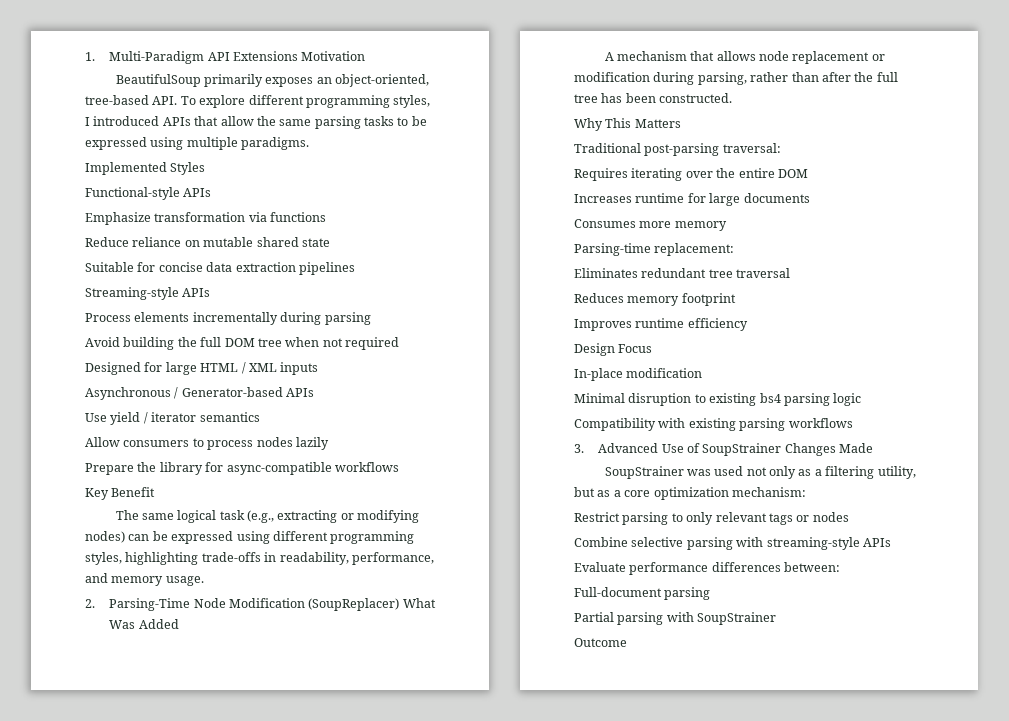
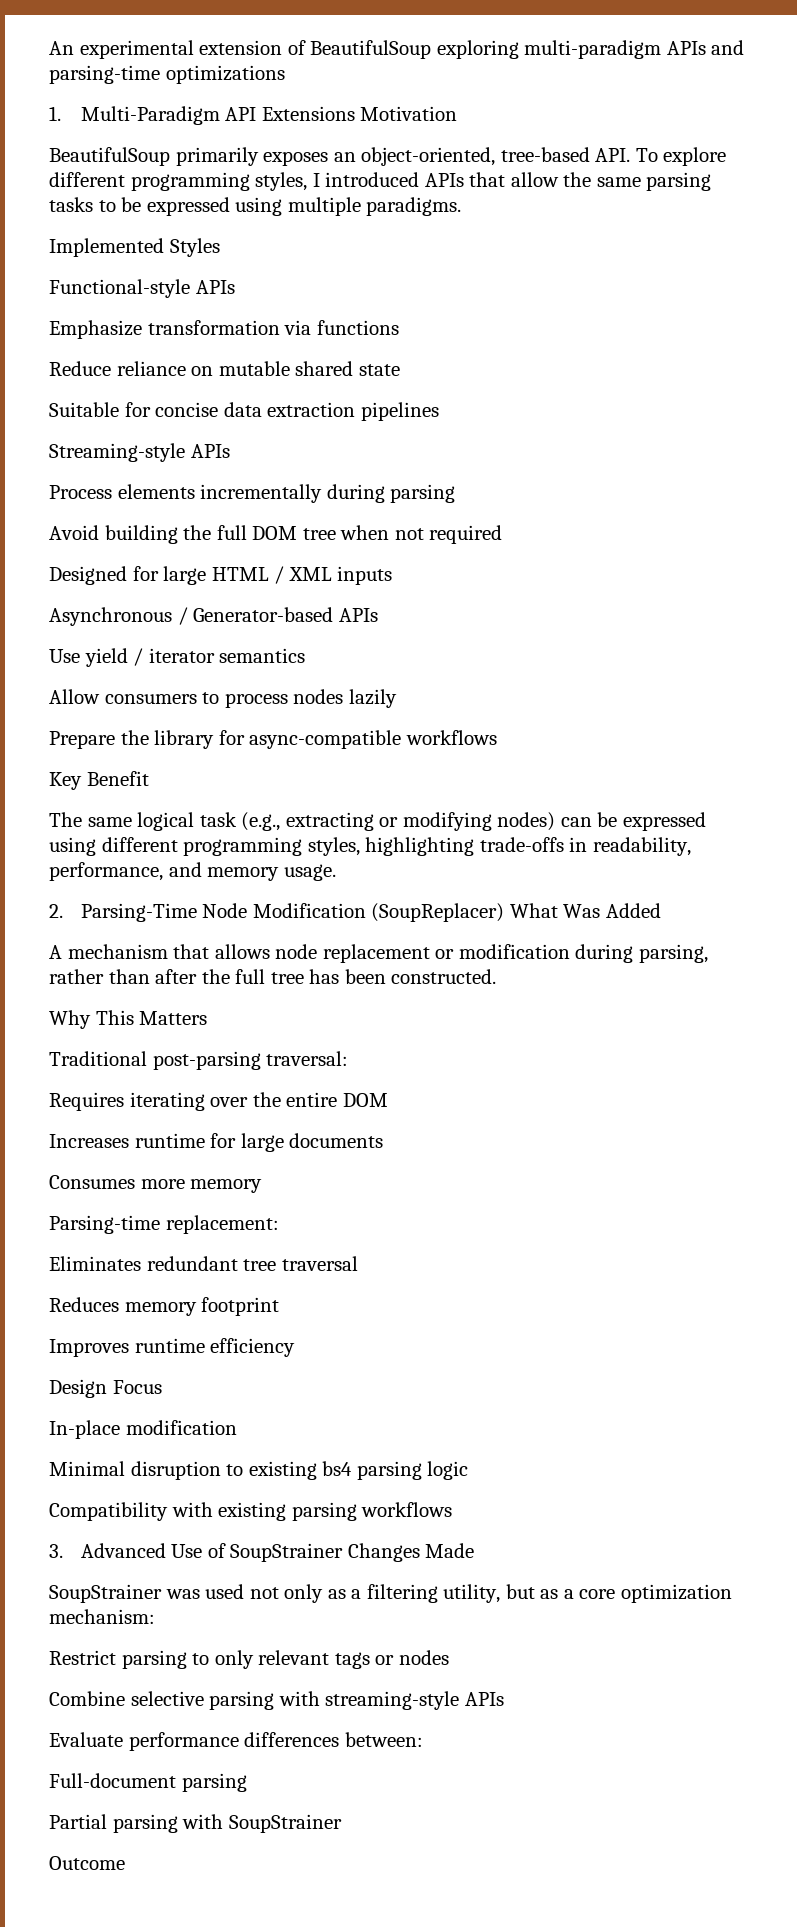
(85, 56) none -> [49,40,745,59] [49,65,285,84] An experimental extension of BeautifulSoup exploring multi-paradigm APIs and parsing-time optimizations //

